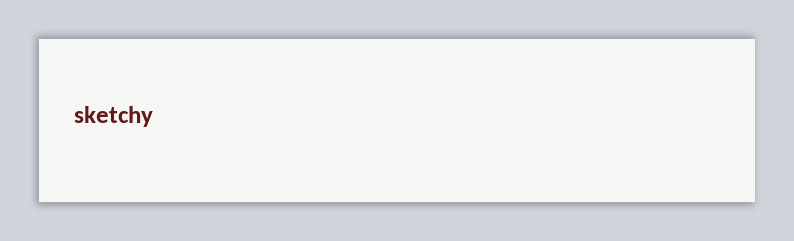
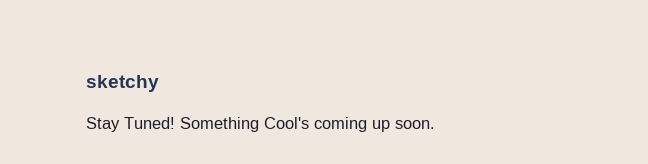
(153, 116) none -> [86,117,435,132] // Stay Tuned! Something Cool's coming up soon.

